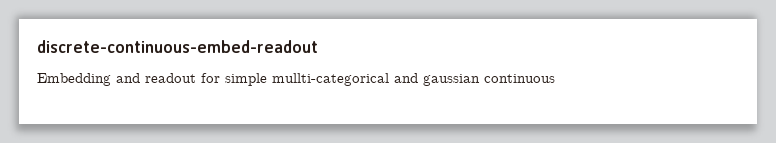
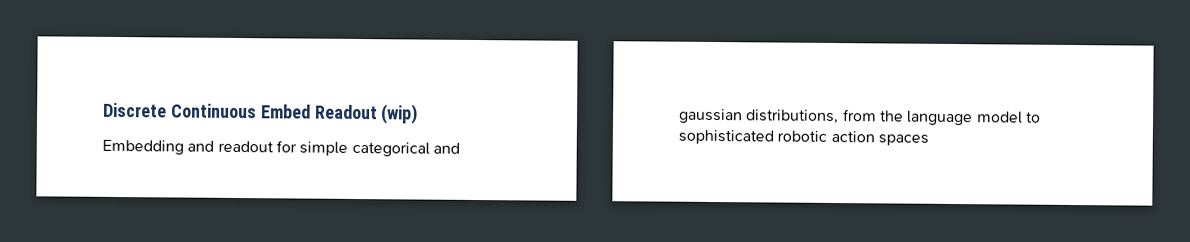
[37,40,318,53] discrete-continuous-embed-readout -> [103,102,419,125] Discrete Continuous Embed Readout (wip)
[272,73,389,86] mullti-categorical -> [351,141,430,157] categorical
[484,74,555,83] continuous -> [745,109,1041,126] [678,129,929,146] distributions, from the language model to sophisticated robotic action spaces

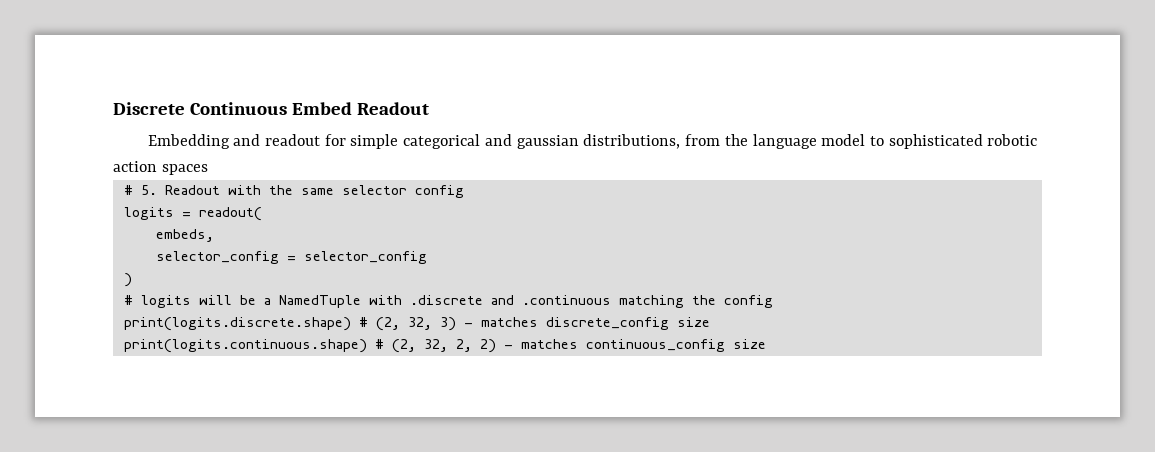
[380,104,419,125] (wip) -> (429, 108) none
(929, 140) none -> [123,185,464,198] [123,207,262,221] [155,229,214,242] [155,251,427,264] [123,273,132,287] [123,295,773,308] [123,317,710,331] [123,339,766,353] // # 5. Readout with the same selector config // logits = readout( // embeds, // selector_config = selector_config // ) // # logits will be a NamedTuple with .discrete and .continuous matching the config // print(logits.discrete.shape) # (2, 32, 3) - matches discrete_config size // print(logits.continuous.shape) # (2, 32, 2, 2) - matches continuous_config size

